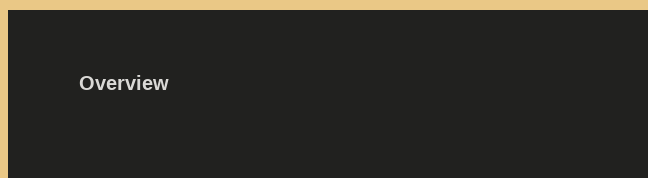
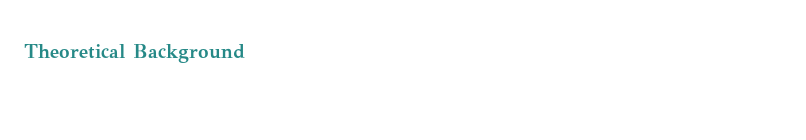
[79,75,169,90] Overview -> [24,44,245,63] Theoretical Background

